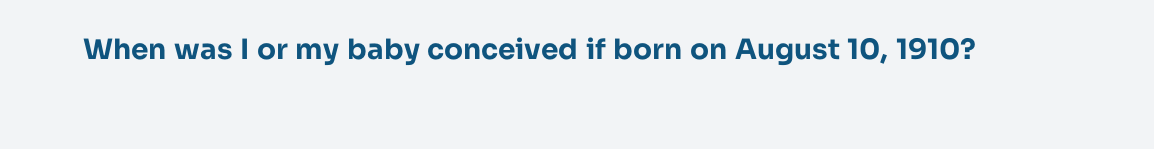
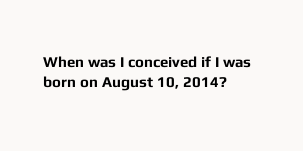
[256,37,606,66] or my baby conceived if -> [128,56,252,68] conceived if I was
[895,37,976,60] 1910? -> [183,77,228,88] 2014?

